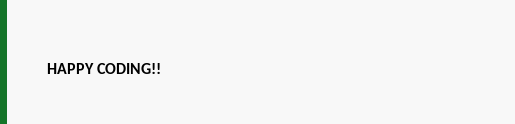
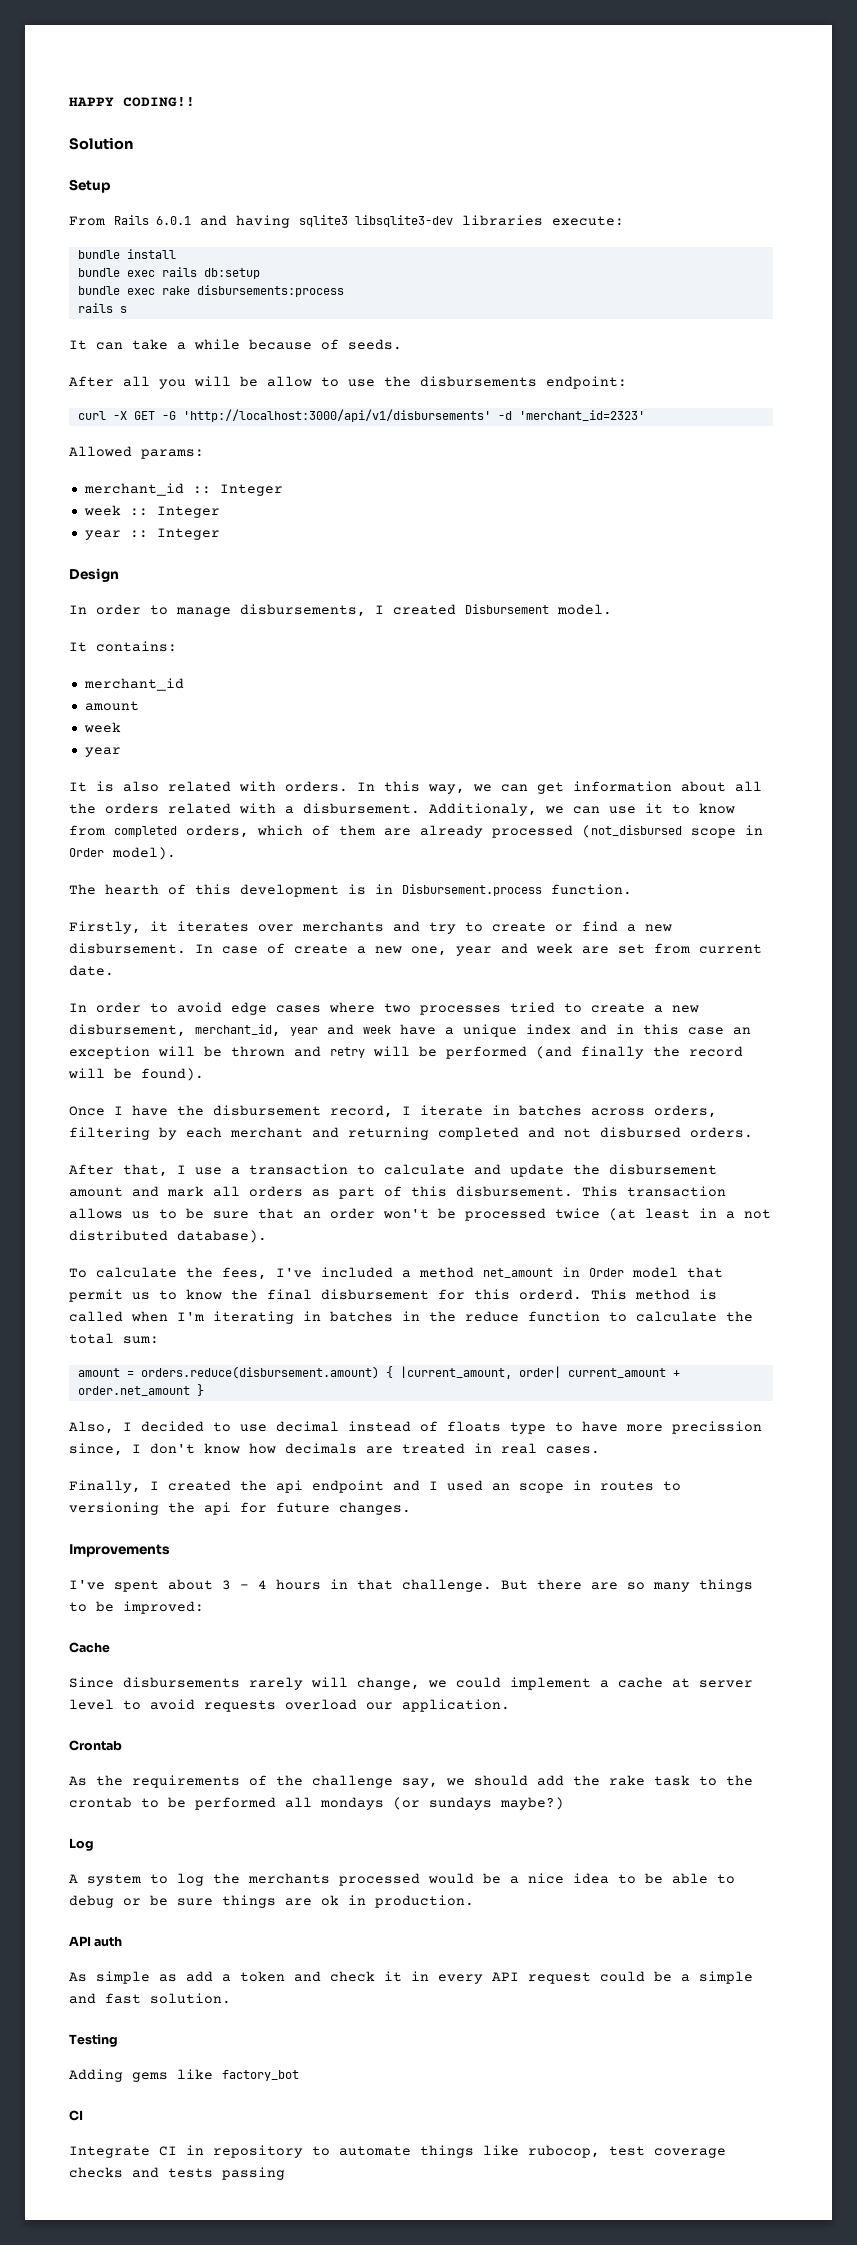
(162, 68) none -> [69,137,133,150] [69,179,110,193] [69,215,624,228] [77,249,176,259] [77,267,260,279] [77,285,344,297] [77,303,127,313] [69,339,402,350] [69,376,627,389] [77,409,645,422] [69,446,204,459] [83,483,283,496] [83,505,220,518] [84,528,220,540] [69,568,119,582] [69,604,612,617] [69,641,177,652] [83,678,184,691] [84,701,139,711] [83,722,121,733] [84,747,121,757] [69,781,762,794] [69,803,735,816] [69,825,763,838] [69,847,176,860] [69,884,632,897] [69,921,672,934] [69,943,762,956] [69,965,114,976] [69,1002,699,1015] [69,1024,751,1037] [69,1046,743,1059] [68,1068,204,1081] [69,1105,717,1118] [69,1127,753,1140] [69,1164,717,1177] [69,1186,726,1199] [69,1208,771,1221] [69,1230,267,1243] [69,1267,723,1280] [69,1289,717,1302] [69,1311,753,1324] [69,1333,159,1344] [77,1366,680,1379] [77,1384,204,1396] [69,1421,762,1434] [69,1443,600,1456] [69,1480,681,1493] [69,1502,411,1515] [69,1544,170,1557] [69,1579,753,1592] [69,1601,204,1614] [69,1642,110,1653] [69,1677,753,1690] [69,1699,510,1712] [69,1740,122,1751] [69,1775,753,1788] [69,1797,564,1810] [69,1838,94,1851] [69,1873,735,1886] [69,1895,474,1908] [69,1936,123,1947] [69,1971,753,1984] [69,1993,231,2004] [69,2034,118,2047] [69,2069,299,2082] [69,2110,83,2121] [69,2145,726,2158] [69,2167,285,2180] // Solution // Setup // From Rails 6.0.1 and having sqlite3 libsqlite3-dev libraries execute: // bundle install // bundle exec rails db:setup // bundle exec rake disbursements:process // rails s // It can take a while because of seeds. // After all you will be allow to use the disbursements endpoint: // curl -X GET -G 'http://localhost:3000/api/v1/disbursements' -d 'merchant_id=2323' // Allowed params: // merchant_id :: Integer // week :: Integer // year :: Integer // Design // In order to manage disbursements, I created Disbursement model. // It contains: // merchant_id // amount // week // year // It is also related with orders. In this way, we can get information about all the orders related with a disbursement. Additionaly, we can use it to know from completed orders, which of them are already processed (not_disbursed scope in Order model). // The hearth of this development is in Disbursement.process function. // Firstly, it iterates over merchants and try to create or find a new disbursement. In case of create a new one, year and week are set from current date. // In order to avoid edge cases where two processes tried to create a new disbursement, merchant_id, year and week have a unique index and in this case an exception will be thrown and retry will be performed (and finally the record will be found). // Once I have the disbursement record, I iterate in batches across orders, filtering by each merchant and returning completed and not disbursed orders. // After that, I use a transaction to calculate and update the disbursement amount and mark all orders as part of this disbursement. This transaction allows us to be sure that an order won't be processed twice (at least in a not distributed database). // To calculate the fees, I've included a method net_amount in Order model that permit us to know the final disbursement for this orderd. This method is called when I'm iterating in batches in the reduce function to calculate the total sum: // amount = orders.reduce(disbursement.amount) { |current_amount, order| current_amount + order.net_amount } // Also, I decided to use decimal instead of floats type to have more precission since, I don't know how decimals are treated in real cases. // Finally, I created the api endpoint and I used an scope in routes to versioning the api for future changes. // Improvements // I've spent about 3 - 4 hours in that challenge. But there are so many things to be improved: // Cache // Since disbursements rarely will change, we could implement a cache at server level to avoid requests overload our application. // Crontab // As the requirements of the challenge say, we should add the rake task to the crontab to be performed all mondays (or sundays maybe?) // Log // A system to log the merchants processed would be a nice idea to be able to debug or be sure things are ok in production. // API auth // As simple as add a token and check it in every API request could be a simple and fast solution. // Testing // Adding gems like factory_bot // CI // Integrate CI in repository to automate things like rubocop, test coverage checks and tests passing

